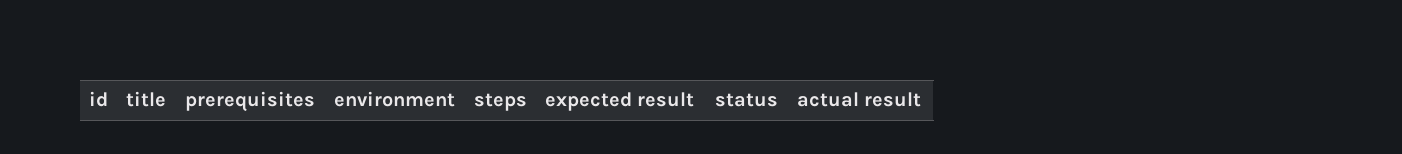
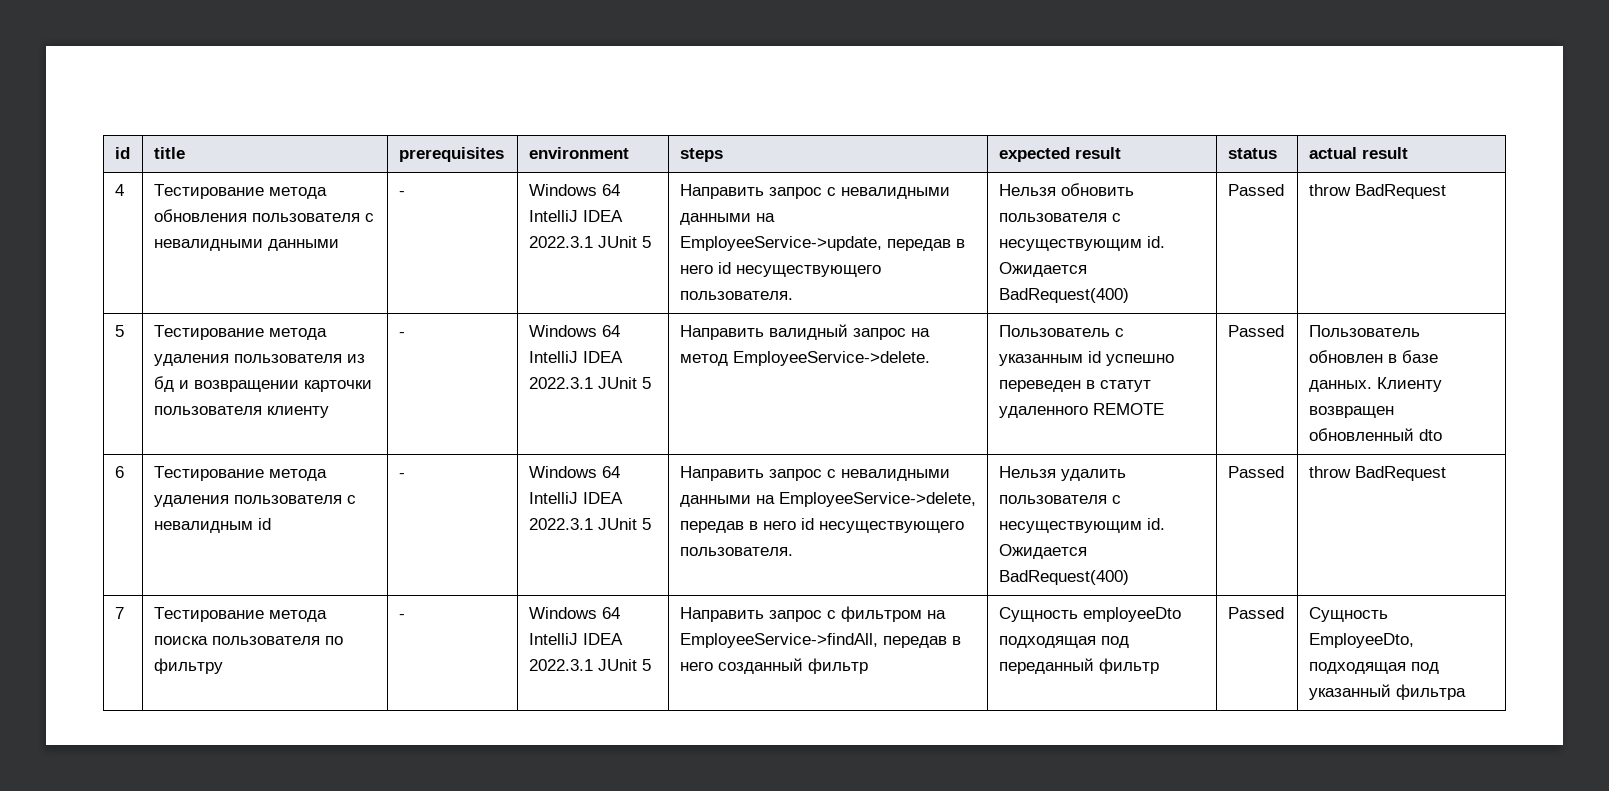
(922, 99) none -> [114,184,124,196] [153,184,327,199] [153,209,374,222] [153,239,339,251] [398,191,405,196] [528,184,620,196] [528,210,623,222] [528,236,651,248] [679,184,950,199] [679,213,775,225] [679,236,965,251] [679,262,881,277] [679,291,793,300] [998,183,1134,196] [998,213,1121,222] [998,236,1165,251] [998,262,1087,277] [998,288,1129,303] [1227,184,1284,196] [1308,184,1446,199] [114,325,124,337] [153,325,327,340] [153,354,365,366] [153,376,372,392] [153,406,329,418] [398,332,405,337] [528,325,620,337] [528,351,623,363] [528,377,651,389] [679,324,930,340] [679,351,930,366] [998,325,1124,337] [998,351,1174,366] [998,380,1151,392] [998,403,1164,418] [1227,325,1284,337] [1308,325,1420,337] [1308,350,1438,363] [1308,377,1442,392] [1308,406,1394,418] [1308,428,1442,441] [114,466,124,478] [153,466,327,481] [153,495,356,507] [153,518,271,533] [398,473,405,478] [528,466,620,478] [528,492,623,504] [528,518,651,530] [679,466,950,481] [679,492,976,507] [679,518,964,533] [679,547,793,556] [998,466,1126,481] [998,495,1121,504] [998,518,1165,533] [998,544,1087,559] [998,570,1129,585] [1227,466,1284,478] [1308,466,1446,481] [114,607,124,619] [153,607,327,622] [153,636,343,645] [153,658,223,674] [398,614,405,619] [528,607,620,619] [528,633,623,645] [528,659,651,671] [679,606,946,622] [679,633,961,648] [679,658,868,674] [998,607,1181,622] [998,636,1129,648] [998,658,1159,674] [1227,607,1284,619] [1308,607,1388,622] [1308,633,1414,648] [1308,662,1439,674] [1308,684,1466,700] // 4 | Тестирование метода обновления пользователя с невалидными данными | - | Windows 64 IntelliJ IDEA 2022.3.1 JUnit 5 | Направить запрос с невалидными данными на EmployeeService->update, передав в него id несуществующего пользователя. | Нельзя обновить пользователя с несуществующим id. Ожидается BadRequest(400) | Passed | throw BadRequest // 5 | Тестирование метода удаления пользователя из бд и возвращении карточки пользователя клиенту | - | Windows 64 IntelliJ IDEA 2022.3.1 JUnit 5 | Направить валидный запрос на метод EmployeeService->delete. | Пользователь с указанным id успешно переведен в статут удаленного REMOTE | Passed | Пользователь обновлен в базе данных. Клиенту возвращен обновленный dto // 6 | Тестирование метода удаления пользователя с невалидным id | - | Windows 64 IntelliJ IDEA 2022.3.1 JUnit 5 | Направить запрос с невалидными данными на EmployeeService->delete, передав в него id несуществующего пользователя. | Нельзя удалить пользователя с несуществующим id. Ожидается BadRequest(400) | Passed | throw BadRequest // 7 | Тестирование метода поиска пользователя по фильтру | - | Windows 64 IntelliJ IDEA 2022.3.1 JUnit 5 | Направить запрос с фильтром на EmployeeService->findAll, передав в него созданный фильтр | Сущность employeeDto подходящая под переданный фильтр | Passed | Сущность EmployeeDto, подходящая под указанный фильтра

